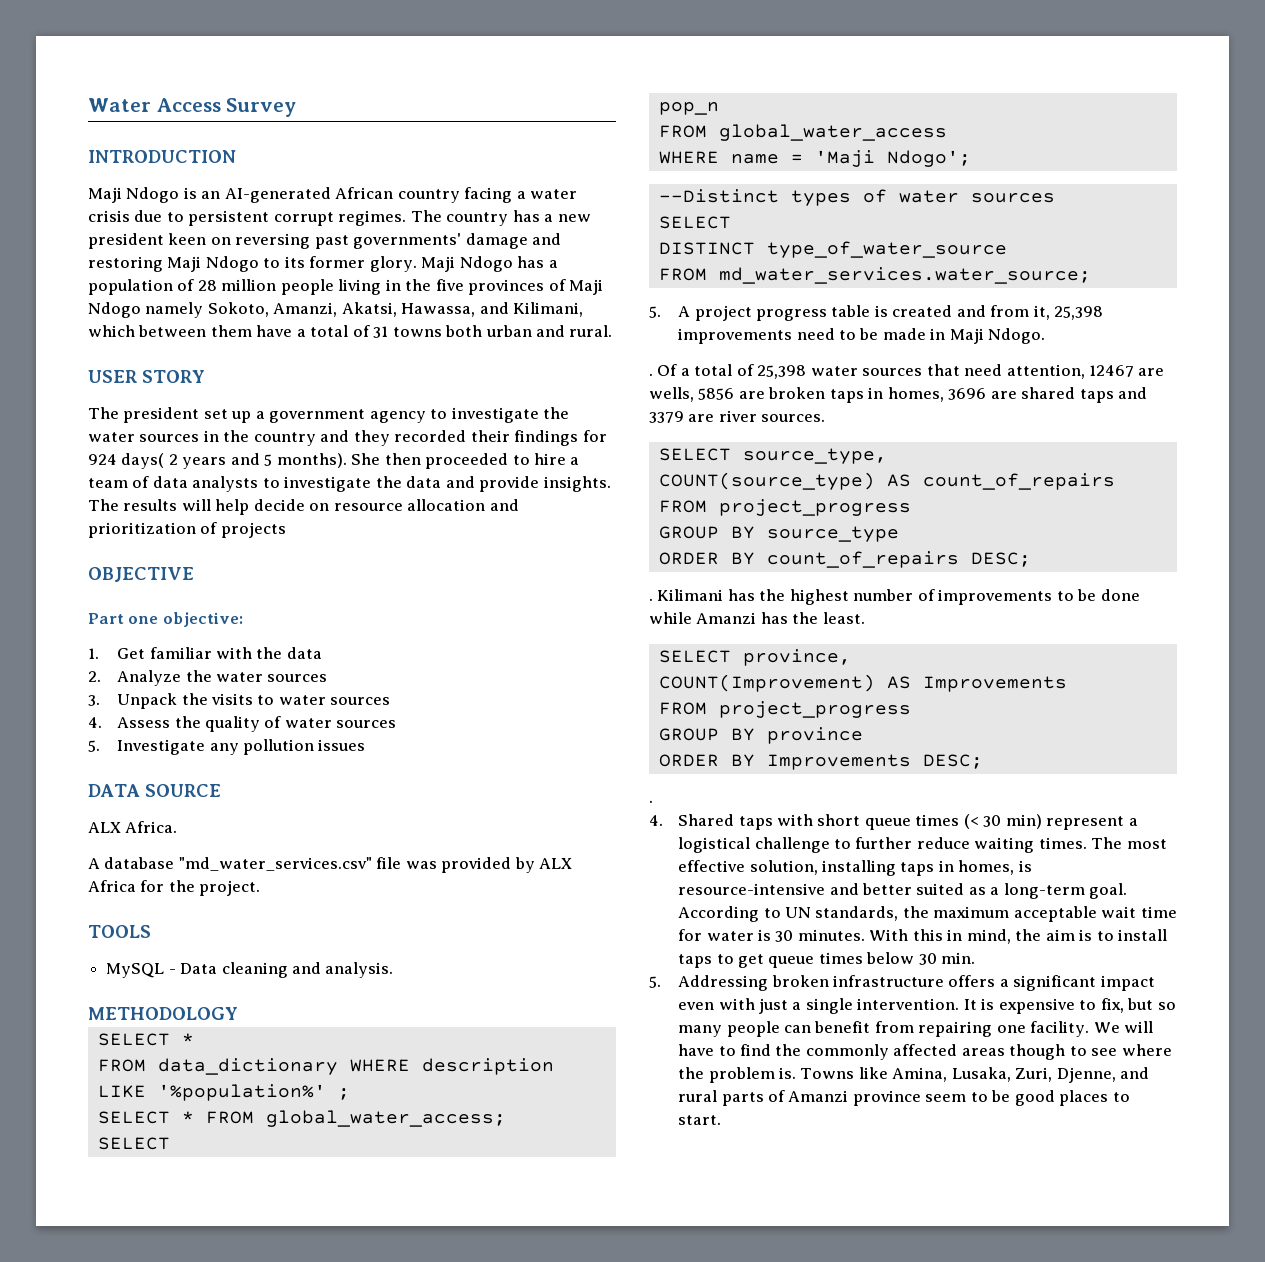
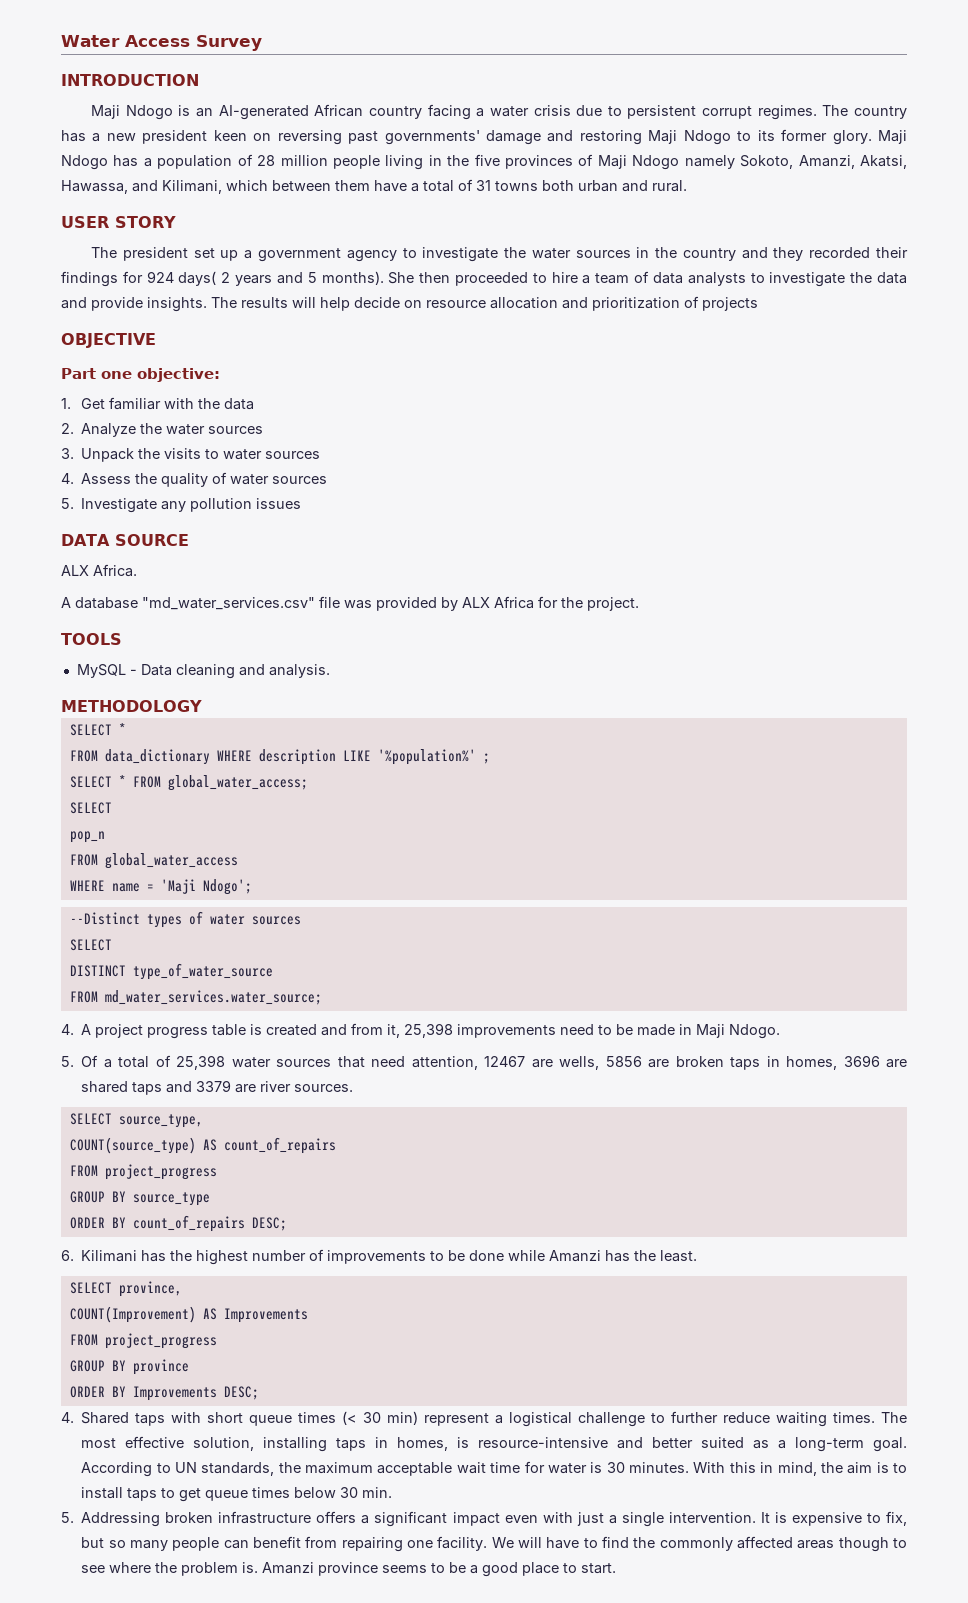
[649,306,661,318] 5. -> [61,1024,74,1035] 4.
[649,373,653,376] . -> [61,1056,74,1067] 5.
[649,598,653,601] . -> [61,1250,74,1261] 6.
[649,800,653,803] // . -> (259, 1393) none
[800,1067,1150,1083] [678,1090,786,1106] Towns like Amina, Lusaka, Zuri, Djenne, and rural parts of -> (259, 1567) none
[925,1090,1109,1106] seem to be good places -> [382,1562,560,1577] seems to be a good place

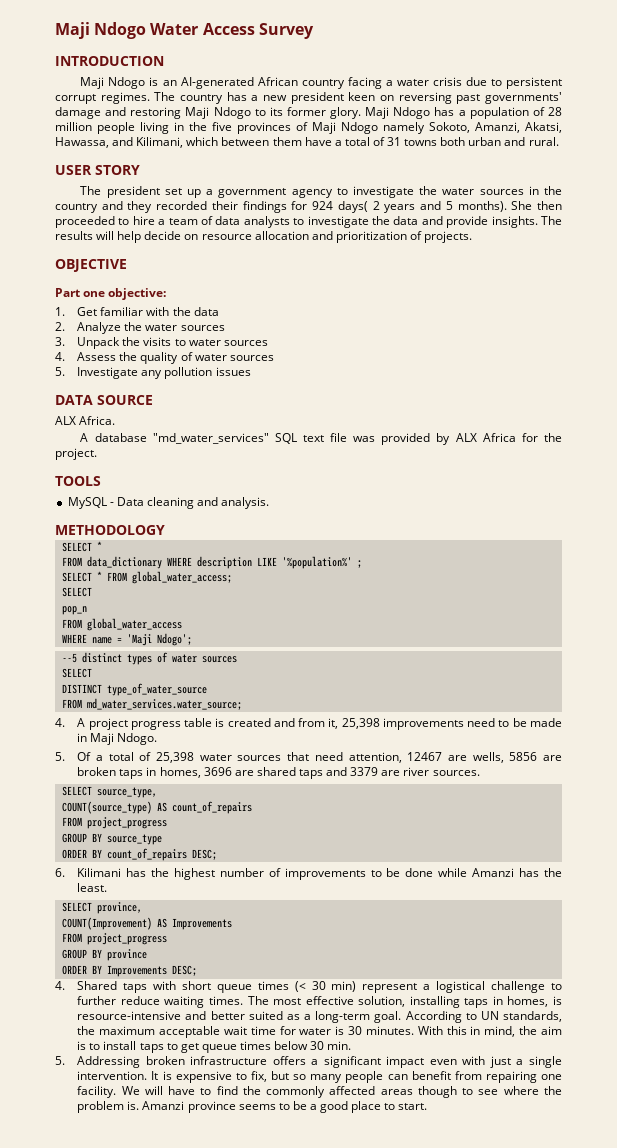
(61, 41) none -> [55,22,147,39] Maji Ndogo
[702,297,758,311] projects -> [424,231,473,243] projects.
[142,597,315,610] "md_water_services.csv" -> [152,433,324,444] "md_water_services" SQL text
[69,912,140,925] --Distinct -> [61,652,122,663] --5 distinct

